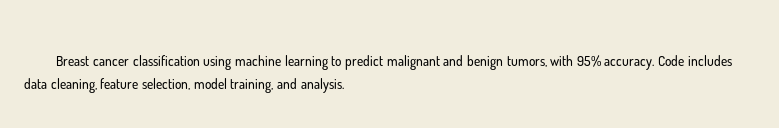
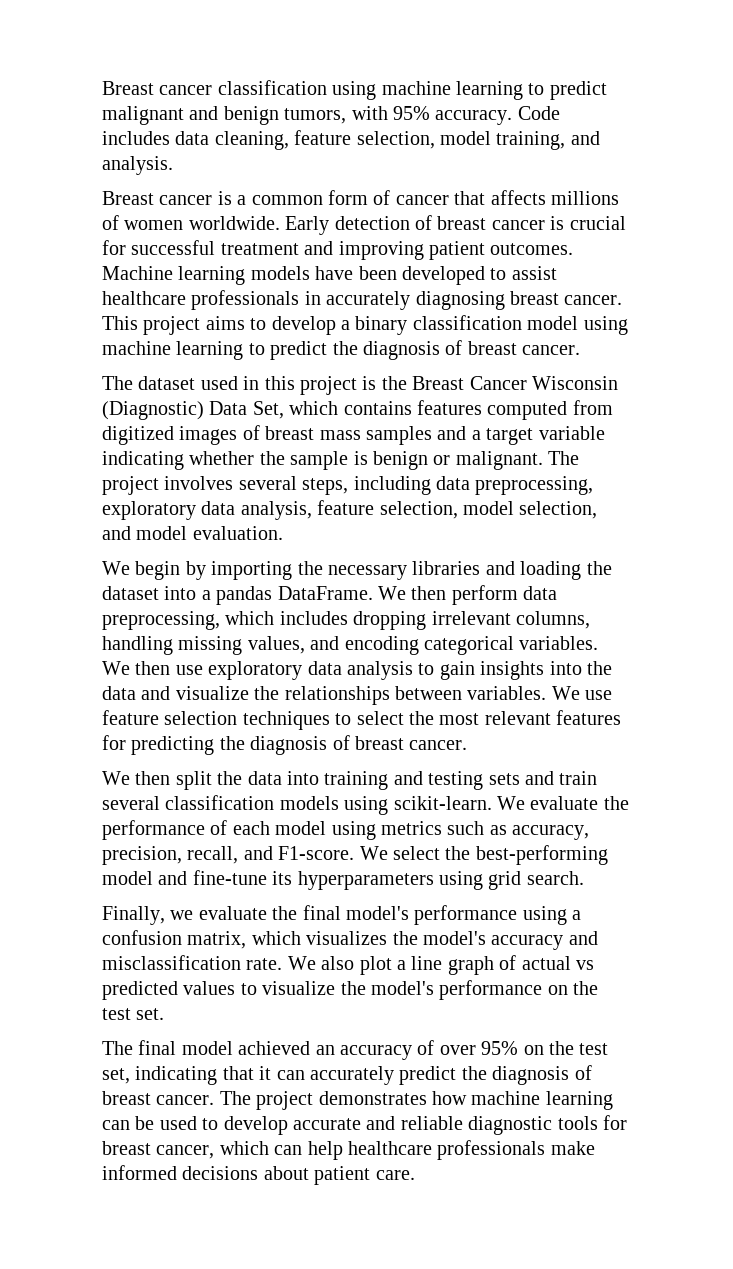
(344, 85) none -> [102,190,619,205] [102,215,626,235] [102,240,574,260] [102,266,557,285] [102,290,623,310] [102,315,628,335] [102,340,581,360] [102,376,618,395] [102,400,613,420] [102,425,605,445] [102,451,580,470] [102,476,594,495] [102,500,598,520] [102,526,283,540] [102,561,612,580] [102,585,558,605] [102,611,590,630] [102,636,599,655] [102,661,612,680] [102,686,613,705] [102,710,622,730] [102,735,468,755] [102,771,598,790] [102,795,629,815] [102,820,590,840] [102,845,608,865] [102,870,584,890] [102,905,582,925] [102,930,598,950] [102,955,594,975] [102,980,599,1000] [102,1008,165,1020] [102,1040,609,1060] [102,1065,592,1085] [102,1091,613,1110] [102,1115,627,1135] [102,1140,595,1160] [102,1165,415,1185] // Breast cancer is a common form of cancer that affects millions of women worldwide. Early detection of breast cancer is crucial for successful treatment and improving patient outcomes. Machine learning models have been developed to assist healthcare professionals in accurately diagnosing breast cancer. This project aims to develop a binary classification model using machine learning to predict the diagnosis of breast cancer. // The dataset used in this project is the Breast Cancer Wisconsin (Diagnostic) Data Set, which contains features computed from digitized images of breast mass samples and a target variable indicating whether the sample is benign or malignant. The project involves several steps, including data preprocessing, exploratory data analysis, feature selection, model selection, and model evaluation. // We begin by importing the necessary libraries and loading the dataset into a pandas DataFrame. We then perform data preprocessing, which includes dropping irrelevant columns, handling missing values, and encoding categorical variables. We then use exploratory data analysis to gain insights into the data and visualize the relationships between variables. We use feature selection techniques to select the most relevant features for predicting the diagnosis of breast cancer. // We then split the data into training and testing sets and train several classification models using scikit-learn. We evaluate the performance of each model using metrics such as accuracy, precision, recall, and F1-score. We select the best-performing model and fine-tune its hyperparameters using grid search. // Finally, we evaluate the final model's performance using a confusion matrix, which visualizes the model's accuracy and misclassification rate. We also plot a line graph of actual vs predicted values to visualize the model's performance on the test set. // The final model achieved an accuracy of over 95% on the test set, indicating that it can accurately predict the diagnosis of breast cancer. The project demonstrates how machine learning can be used to develop accurate and reliable diagnostic tools for breast cancer, which can help healthcare professionals make informed decisions about patient care.

